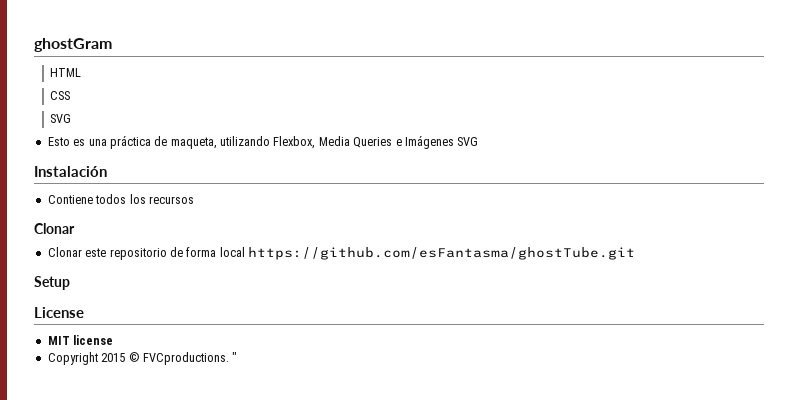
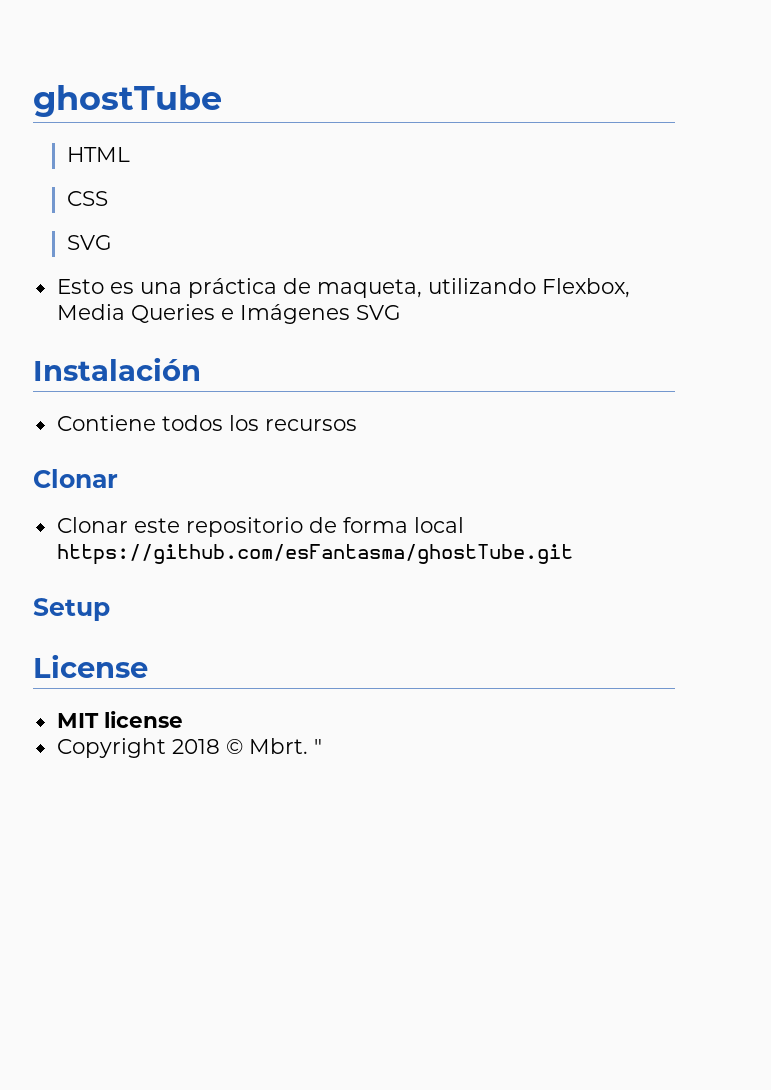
[34,38,112,52] ghostGram -> [33,85,222,117] ghostTube
[101,352,229,365] 2015 © FVCproductions. -> [171,738,308,754] 2018 © Mbrt.

